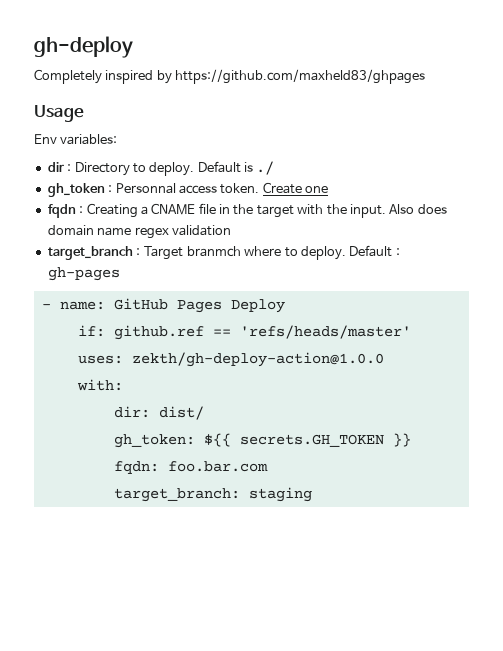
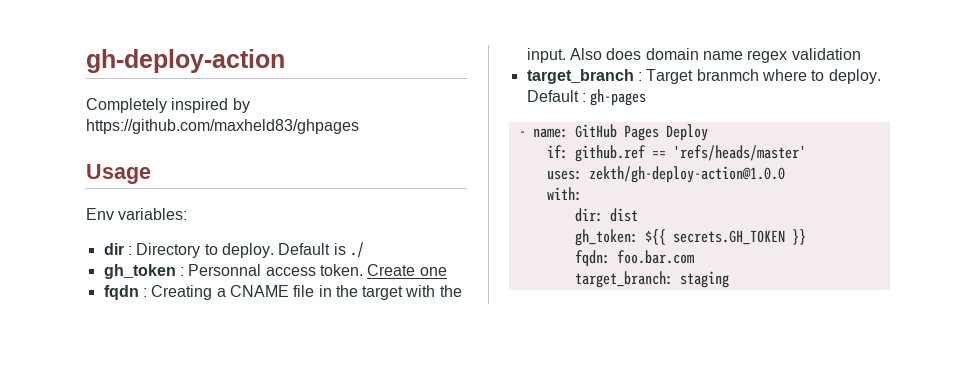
[34,36,133,58] gh-deploy -> [86,49,285,73] gh-deploy-action
[158,406,204,420] dist/ -> [609,208,638,222] dist

